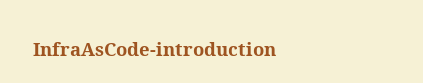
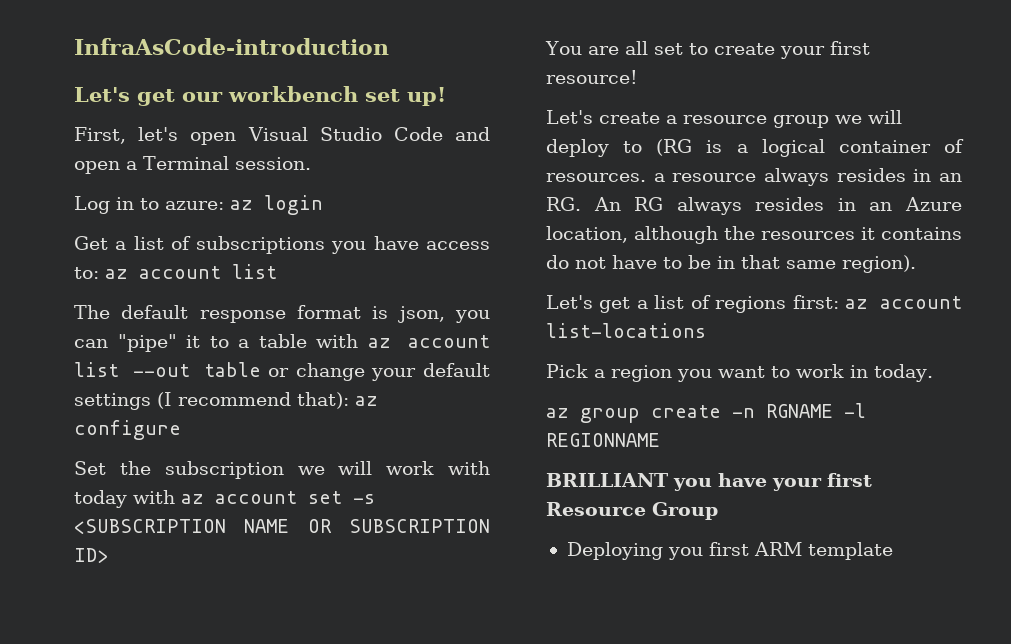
(276, 49) none -> [74,86,446,106] [74,127,490,145] [74,156,311,174] [74,195,323,215] [74,236,490,254] [74,264,277,279] [74,305,490,323] [74,334,490,352] [74,362,491,381] [74,392,378,410] [74,420,181,440] [74,461,490,479] [74,490,375,508] [74,519,490,534] [74,548,108,563] [545,41,870,59] [546,70,638,84] [546,110,902,128] [546,139,964,157] [546,168,962,186] [546,197,962,215] [546,226,962,244] [546,255,916,273] [546,295,962,313] [546,323,706,338] [546,364,933,382] [546,403,866,423] [546,433,660,447] [546,473,872,491] [546,502,718,520] [566,542,893,560] // Let's get our workbench set up! // First, let's open Visual Studio Code and open a Terminal session. // Log in to azure: az login // Get a list of subscriptions you have access to: az account list // The default response format is json, you can "pipe" it to a table with az account list --out table or change your default settings (I recommend that): az configure // Set the subscription we will work with today with az account set -s <SUBSCRIPTION NAME OR SUBSCRIPTION ID> // You are all set to create your first resource! // Let's create a resource group we will deploy to (RG is a logical container of resources. a resource always resides in an RG. An RG always resides in an Azure location, although the resources it contains do not have to be in that same region). // Let's get a list of regions first: az account list-locations // Pick a region you want to work in today. // az group create -n RGNAME -l REGIONNAME // BRILLIANT you have your first Resource Group // Deploying you first ARM template

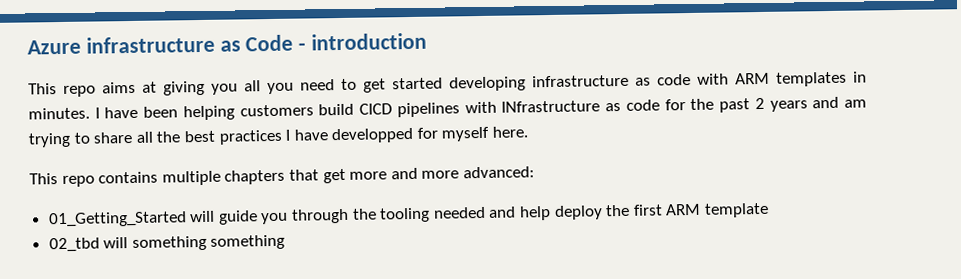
[74,38,389,55] [74,86,446,106] [74,127,490,145] [74,156,311,174] [74,195,323,215] [74,236,490,254] [74,264,277,279] [74,305,490,323] [74,334,490,352] [74,362,491,381] [74,392,378,410] [74,420,181,440] [74,461,490,479] [74,490,375,508] [74,519,490,534] [74,548,108,563] [545,41,870,59] [546,70,638,84] [546,110,902,128] [546,139,964,157] [546,168,962,186] [546,197,962,215] [546,226,962,244] [546,255,916,273] [546,295,962,313] [546,323,706,338] [546,364,933,382] [546,403,866,423] [546,433,660,447] [546,473,872,491] [546,502,718,520] [566,542,703,560] InfraAsCode-introduction // Let's get our workbench set up! // First, let's open Visual Studio Code and open a Terminal session. // Log in to azure: az login // Get a list of subscriptions you have access to: az account list // The default response format is json, you can "pipe" it to a table with az account list --out table or change your default settings (I recommend that): az configure // Set the subscription we will work with today with az account set -s <SUBSCRIPTION NAME OR SUBSCRIPTION ID> // You are all set to create your first resource! // Let's create a resource group we will deploy to (RG is a logical container of resources. a resource always resides in an RG. An RG always resides in an Azure location, although the resources it contains do not have to be in that same region). // Let's get a list of regions first: az account list-locations // Pick a region you want to work in today. // az group create -n RGNAME -l REGIONNAME // BRILLIANT you have your first Resource Group // Deploying you -> [27,32,428,55] [28,71,867,97] [28,96,867,121] [28,126,529,148] [29,166,535,187] [48,204,631,228] Azure infrastructure as Code - introduction // This repo aims at giving you all you need to get started developing infrastructure as code with ARM templates in minutes. I have been helping customers build CICD pipelines with INfrastructure as code for the past 2 years and am trying to share all the best practices I have developped for myself here. // This repo contains multiple chapters that get more and more advanced: // 01_Getting_Started will guide you through the tooling needed and help deploy the
(893, 551) none -> [48,234,286,253] // 02_tbd will something something

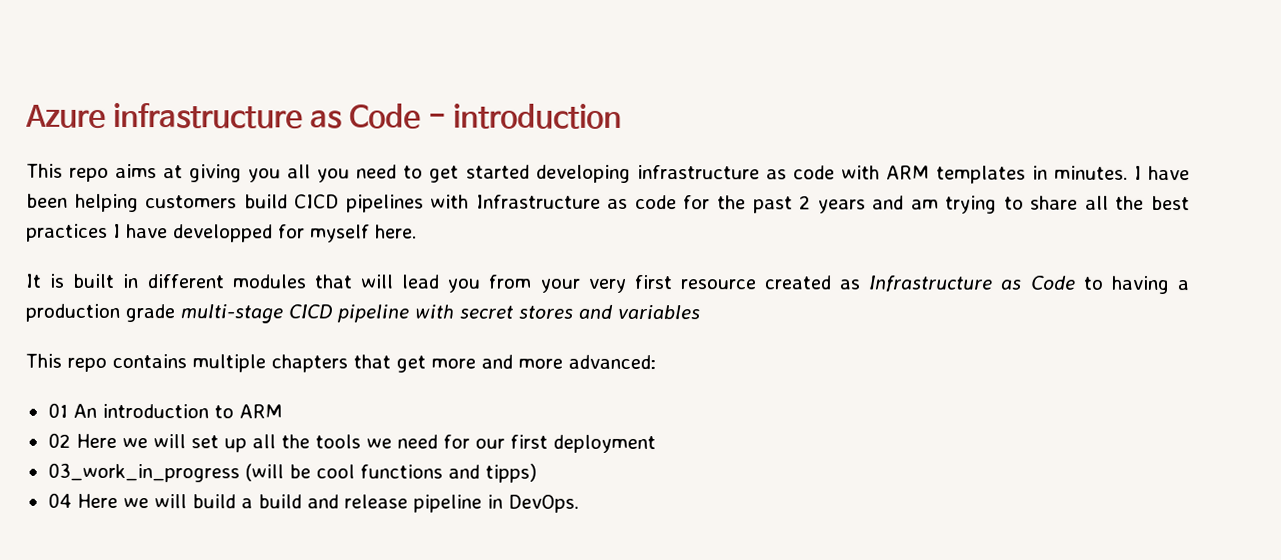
[501,100,601,113] INfrastructure -> [475,194,601,209] Infrastructure
(529, 132) none -> [25,273,1191,295] [25,303,700,324] // It is built in different modules that will lead you from your very first resource created as Infrastructure as Code to having a production grade multi-stage CICD pipeline with secret stores and variables
[48,202,769,228] [48,234,286,253] 01_Getting_Started will guide you through the tooling needed and help deploy the first ARM template // 02_tbd will something something -> [47,402,283,419] [47,432,656,454] [47,462,537,483] [47,492,579,513] 01 An introduction to ARM // 02 Here we will set up all the tools we need for our first deployment // 03_work_in_progress (will be cool functions and tipps) // 04 Here we will build a build and release pipeline in DevOps.

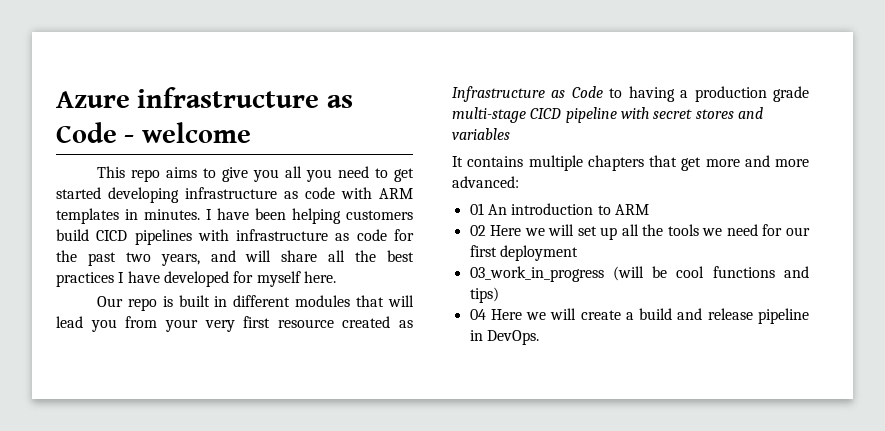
[453,103,623,129] introduction -> [141,122,251,143] welcome
[163,164,243,183] at giving -> [202,167,248,182] to give
[475,194,601,209] Infrastructure -> [236,229,329,241] infrastructure
[799,195,1024,214] 2 years and am trying to -> [125,250,272,266] two years, and will
[173,224,273,243] developped -> [163,271,229,287] developed
[25,273,42,288] It -> [96,296,157,311] Our repo
[25,353,107,372] This repo -> [452,156,463,167] It
[484,463,537,483] tipps) -> [469,287,499,303] tips)
[191,494,236,509] build -> [580,310,621,320] create

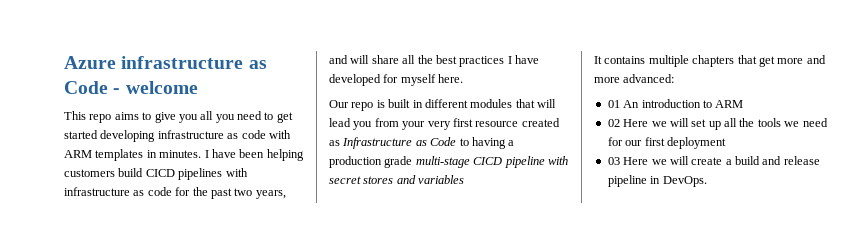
[469,266,809,282] [469,287,499,303] [469,309,486,320] 03_work_in_progress (will be cool functions and tips) // 04 -> [607,157,620,165] 03

